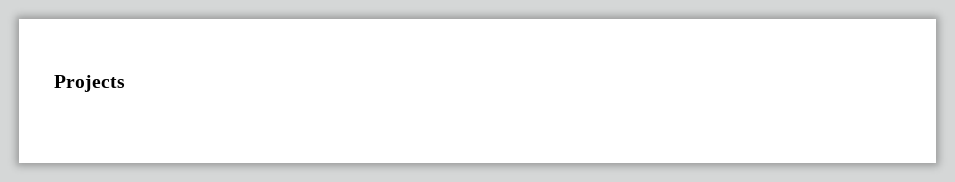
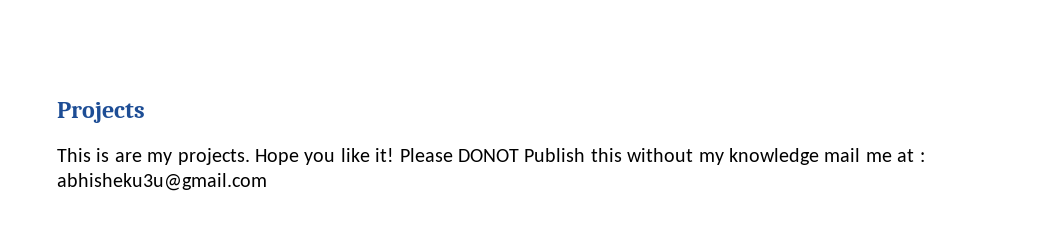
(125, 83) none -> [57,148,925,165] [57,173,267,191] // This is are my projects. Hope you like it! Please DONOT Publish this without my knowledge mail me at : abhisheku3u@gmail.com

